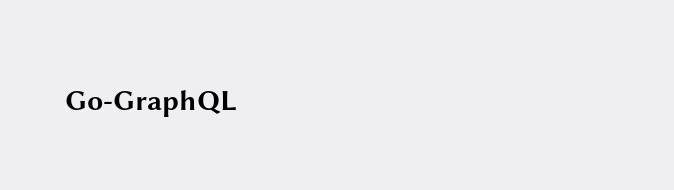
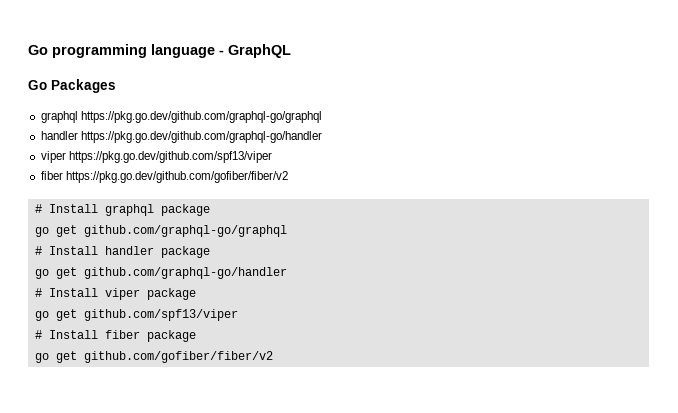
[65,90,237,117] Go-GraphQL -> [28,44,291,58] [28,79,116,93] [40,111,322,123] [40,131,322,143] [40,151,272,163] [40,171,288,183] [34,204,210,216] [34,225,287,237] [34,246,210,258] [34,267,287,279] [34,288,196,300] [34,309,238,321] [34,330,196,342] [34,351,273,363] Go programming language - GraphQL // Go Packages // graphql https://pkg.go.dev/github.com/graphql-go/graphql // handler https://pkg.go.dev/github.com/graphql-go/handler // viper https://pkg.go.dev/github.com/spf13/viper // fiber https://pkg.go.dev/github.com/gofiber/fiber/v2 // # Install graphql package // go get github.com/graphql-go/graphql // # Install handler package // go get github.com/graphql-go/handler // # Install viper package // go get github.com/spf13/viper // # Install fiber package // go get github.com/gofiber/fiber/v2

